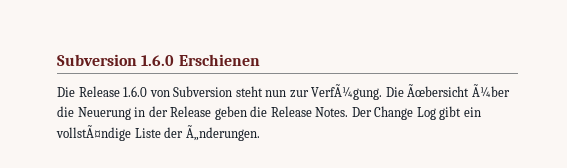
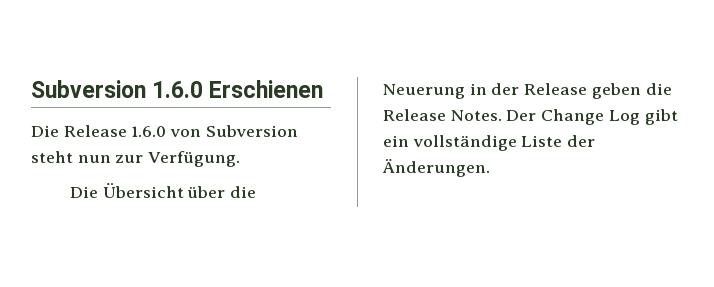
[311,84,510,100] VerfÃ¼gung. Die Ãœbersicht Ã¼ber -> [148,151,241,167] [69,183,226,198] Verfügung. // Die Übersicht über
[56,125,131,141] vollstÃ¤ndige -> [412,135,517,151] vollständige
[185,125,260,141] Ã„nderungen. -> [382,158,490,177] Änderungen.

